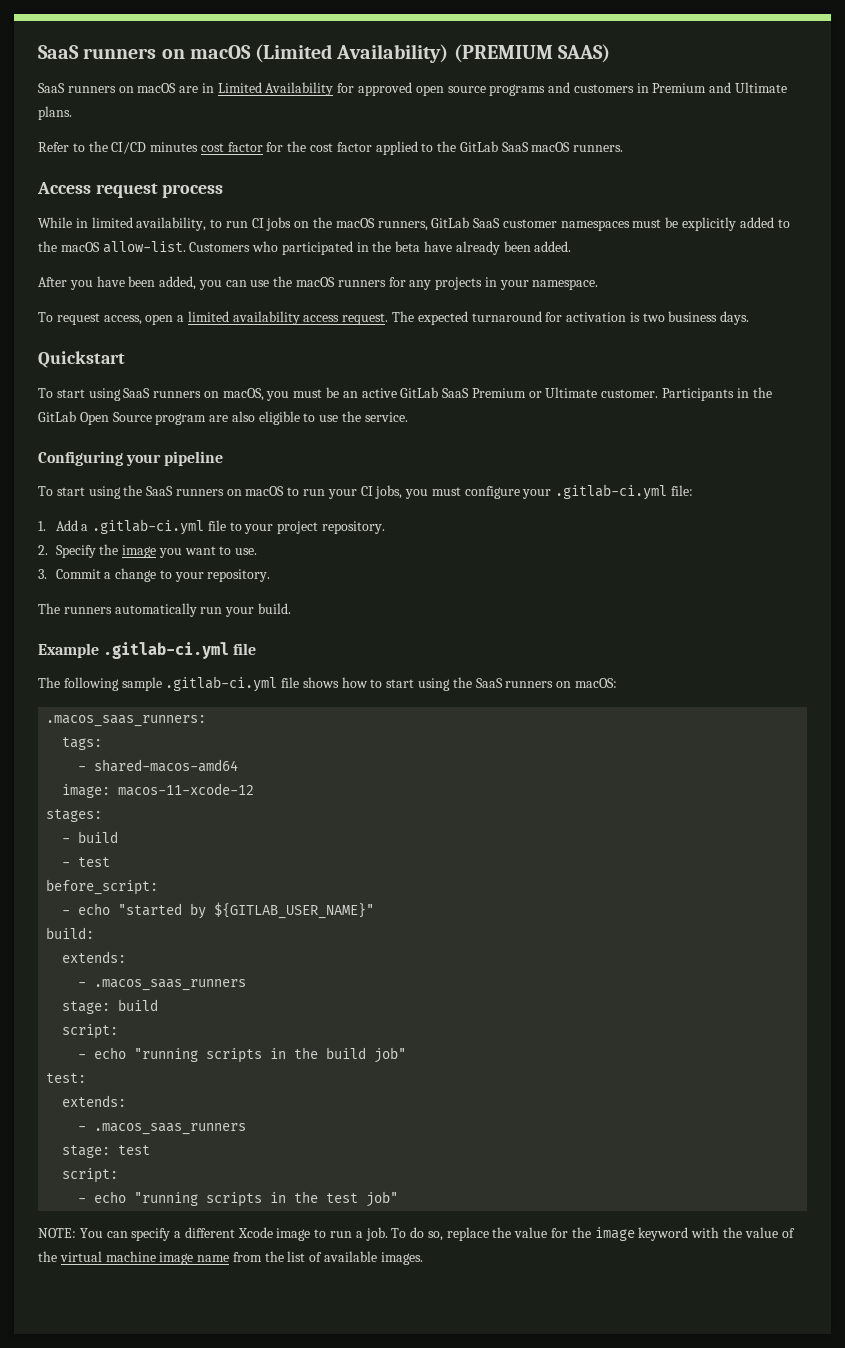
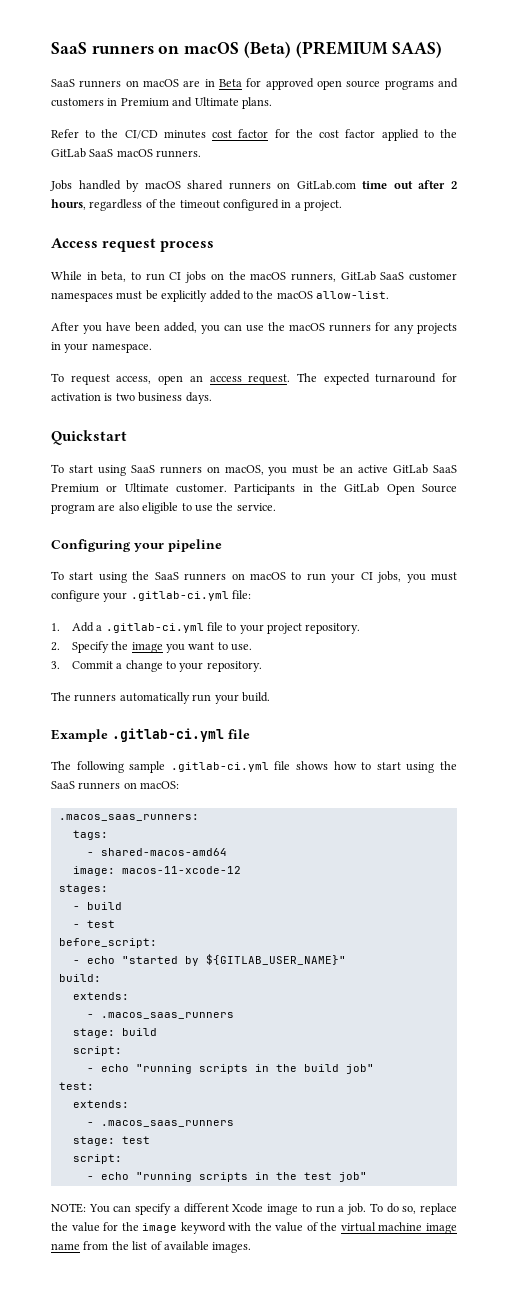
[38,44,449,63] SaaS runners on macOS (Limited Availability) -> [51,41,291,58] SaaS runners on macOS (Beta)
[217,82,334,96] Limited Availability -> [219,79,242,87] Beta
(624, 148) none -> [50,180,457,192] [51,199,342,211] // Jobs handled by macOS shared runners on GitLab.com time out after 2 hours, regardless of the timeout configured in a project.
[91,217,207,231] limited availability, -> [101,271,127,282] beta,
[189,241,572,255] Customers who participated in the beta have already been added. -> (389, 295) none
[177,311,300,325] a limited availability -> [189,375,203,382] an

